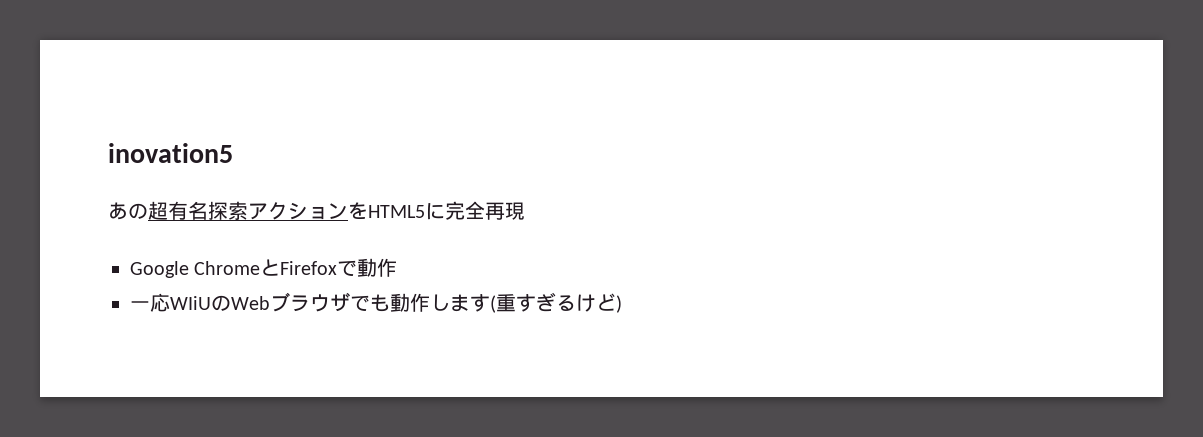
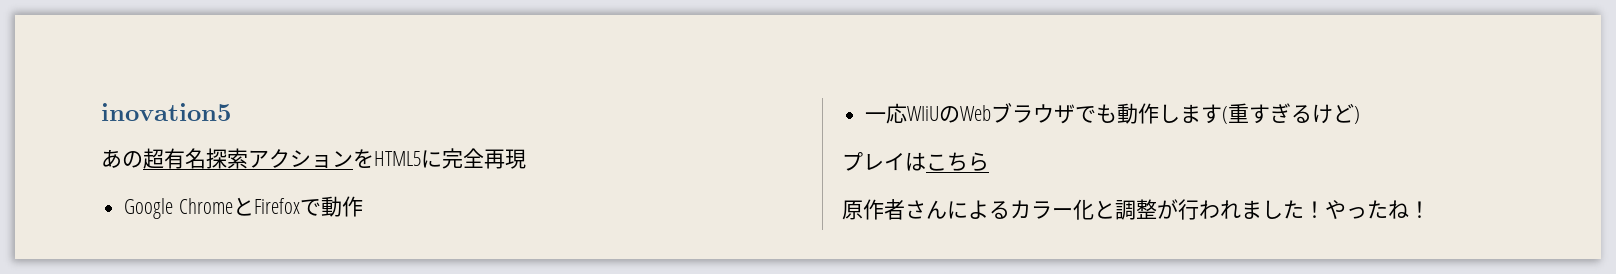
(622, 304) none -> [842,152,989,172] [842,199,1430,220] // プレイはこちら // 原作者さんによるカラー化と調整が行われました！やったね！

